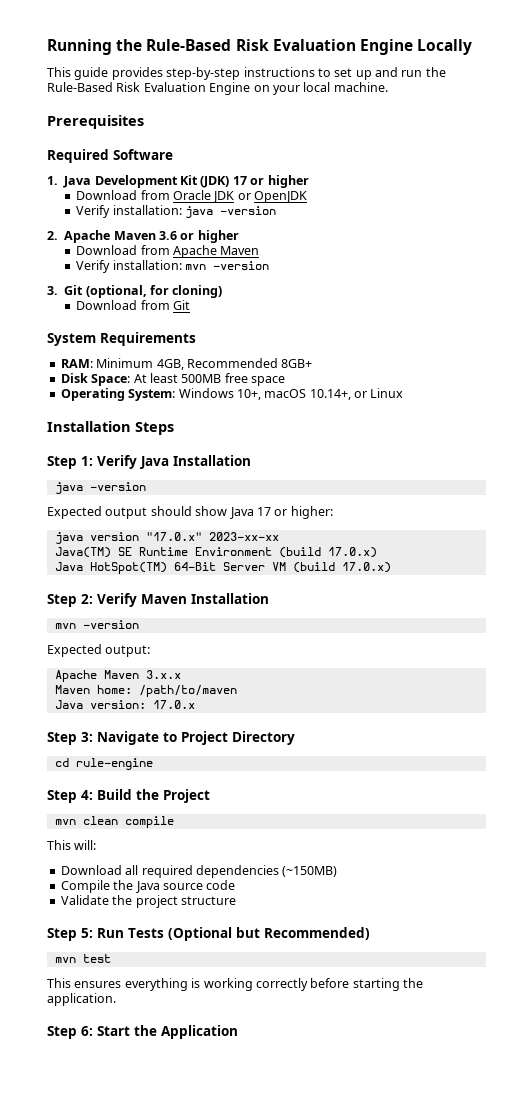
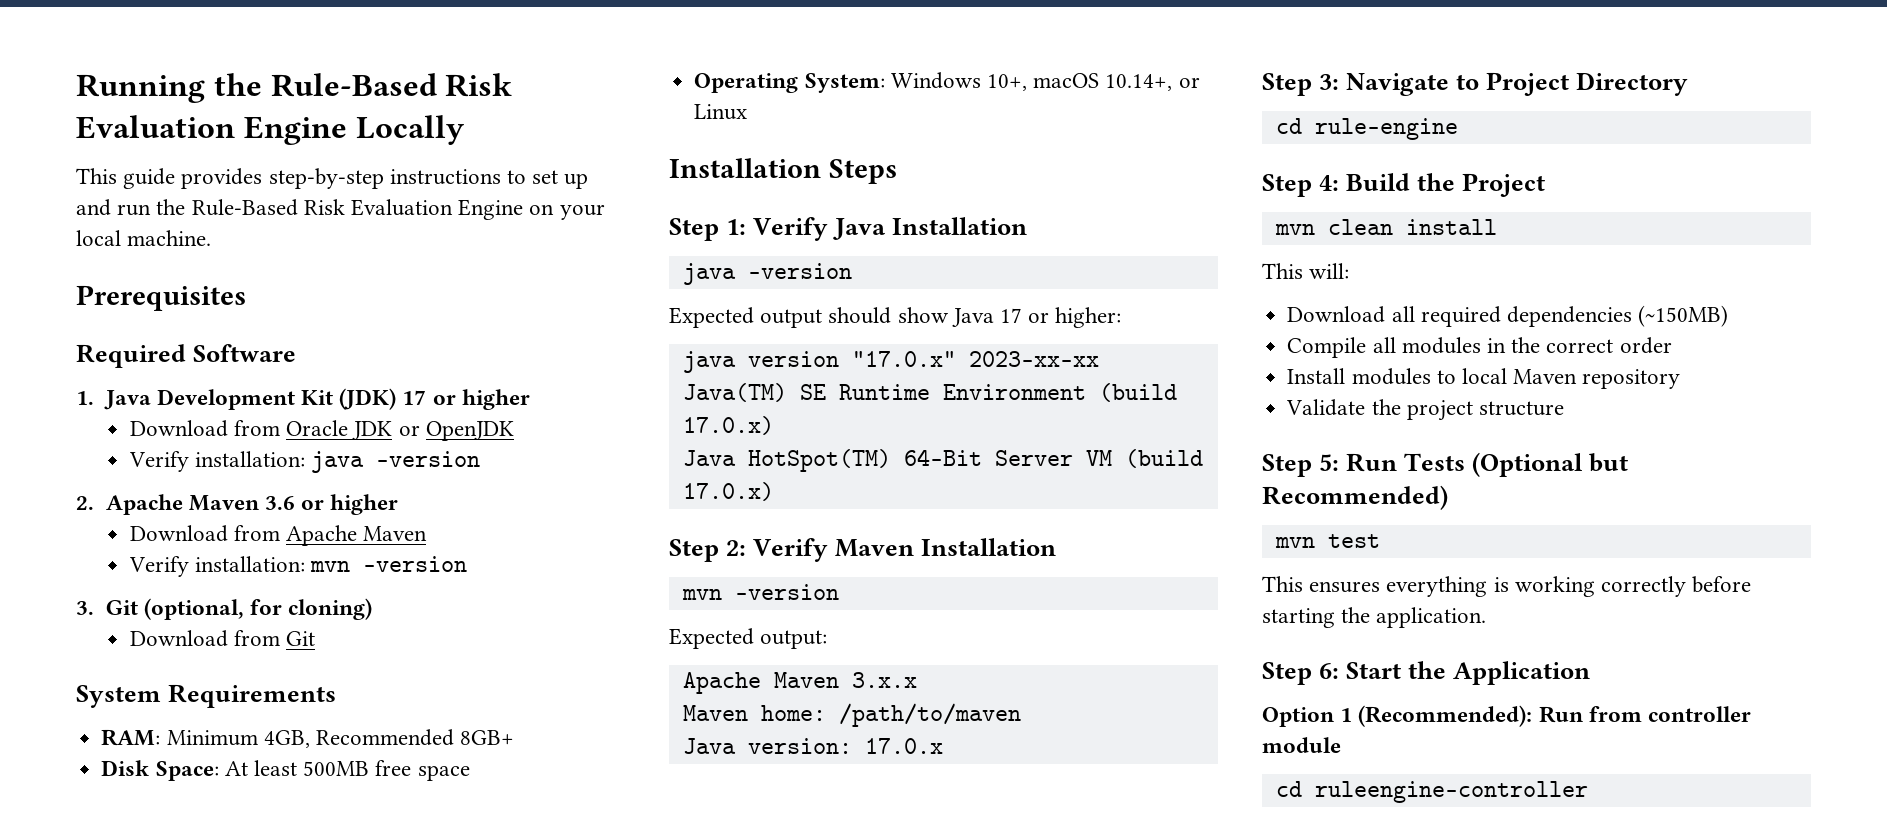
[124,816,174,828] compile -> [1405,219,1497,235] install
[113,880,236,893] the Java source code -> [1372,337,1672,354] [1287,368,1681,389] all modules in the correct order // Install modules to local Maven repository
(238, 1032) none -> [1262,705,1752,727] [1262,737,1341,753] [1275,781,1588,803] // Option 1 (Recommended): Run from controller module // cd ruleengine-controller

